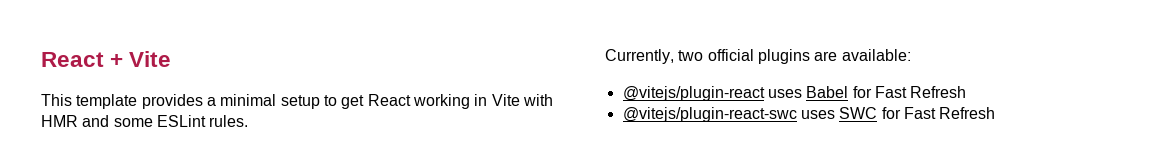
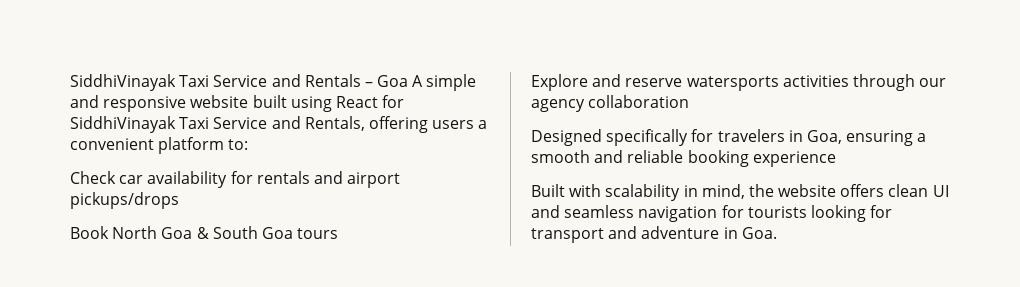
[41,51,172,67] [41,94,553,109] [41,115,249,127] [605,49,911,64] [622,86,967,101] [622,107,996,122] React + Vite // This template provides a minimal setup to get React working in Vite with HMR and some ESLint rules. // Currently, two official plugins are available: // @vitejs/plugin-react uses Babel for Fast Refresh // @vitejs/plugin-react-swc uses SWC for Fast Refresh -> [70,74,477,91] [70,95,405,112] [70,116,488,133] [70,137,249,154] [70,171,401,188] [70,192,179,209] [70,226,339,239] [531,74,947,91] [531,95,690,112] [531,129,927,146] [531,150,836,167] [531,184,949,201] [531,205,893,222] [531,226,777,243] SiddhiVinayak Taxi Service and Rentals – Goa A simple and responsive website built using React for SiddhiVinayak Taxi Service and Rentals, offering users a convenient platform to: // Check car availability for rentals and airport pickups/drops // Book North Goa & South Goa tours // Explore and reserve watersports activities through our agency collaboration // Designed specifically for travelers in Goa, ensuring a smooth and reliable booking experience // Built with scalability in mind, the website offers clean UI and seamless navigation for tourists looking for transport and adventure in Goa.

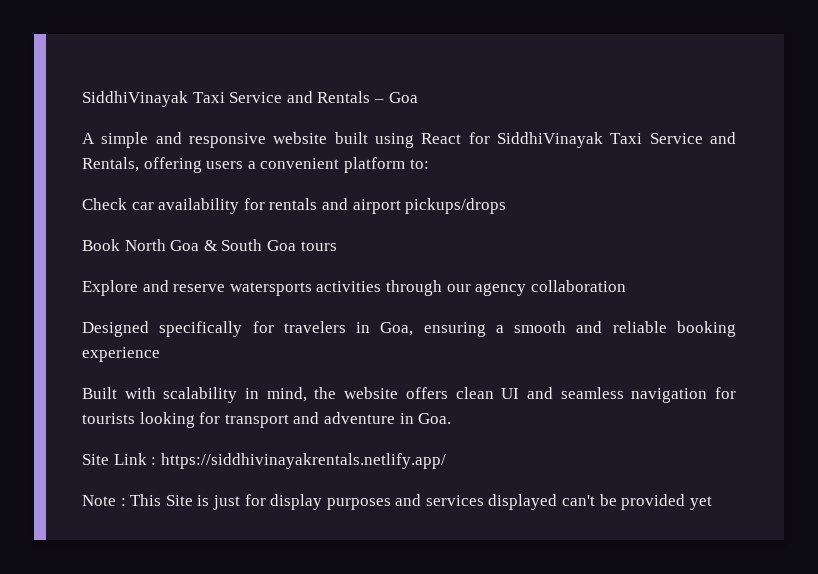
(409, 81) none -> (418, 97) //
(777, 233) none -> [82,453,446,469] [82,494,712,510] // Site Link : https://siddhivinayakrentals.netlify.app/ // Note : This Site is just for display purposes and services displayed can't be provided yet

